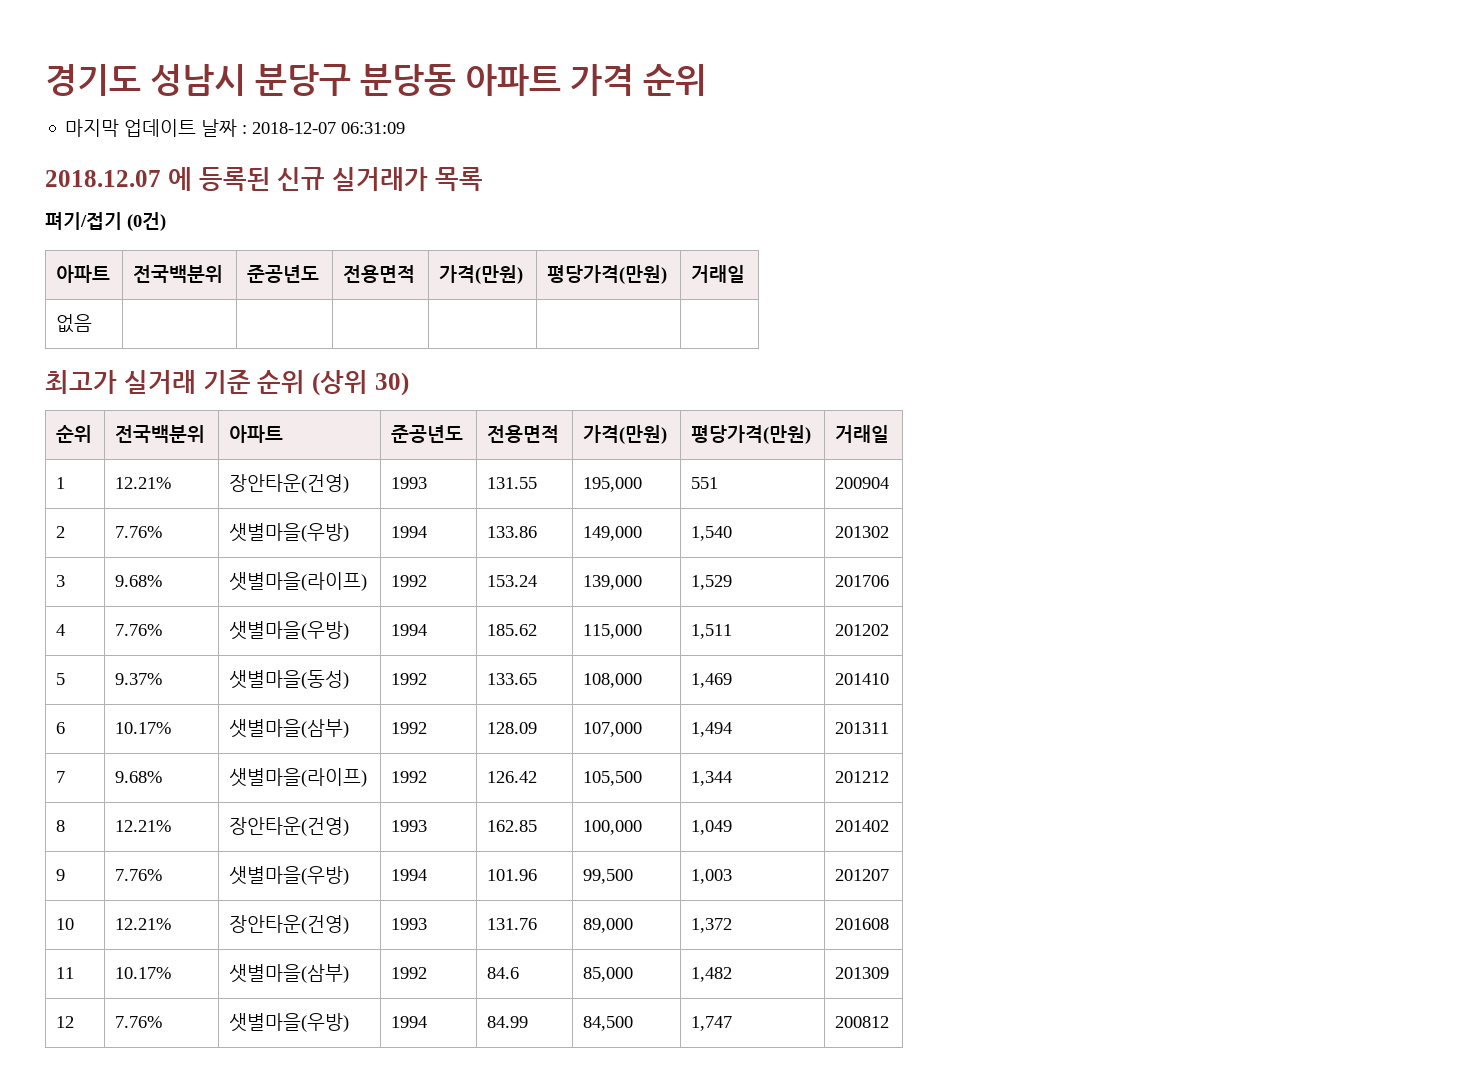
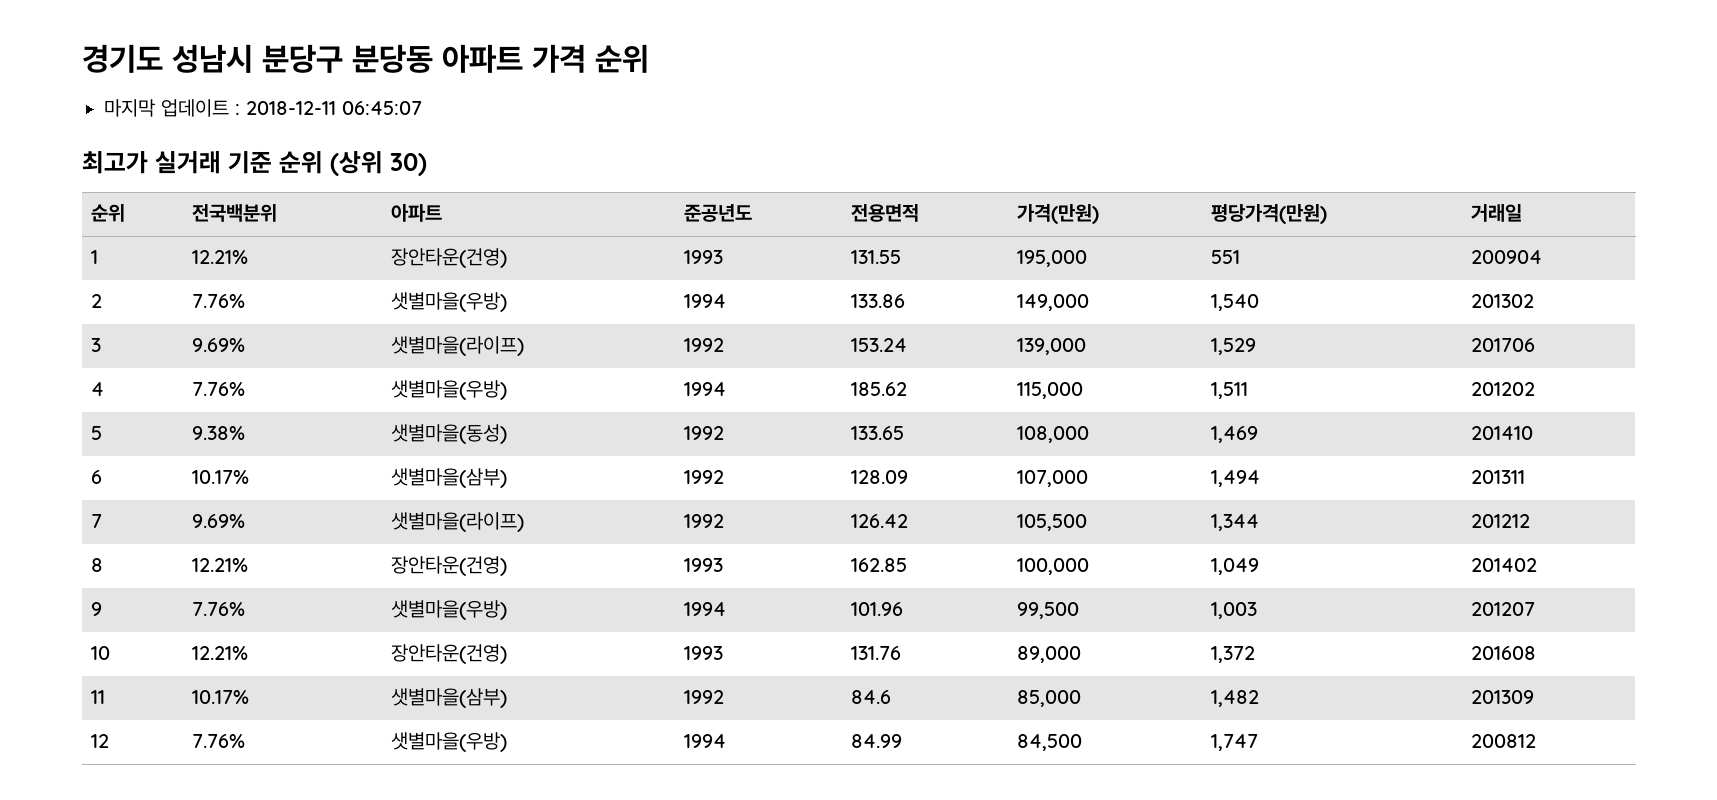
[201,119,406,137] [45,167,483,191] [45,212,166,231] [56,265,111,283] [133,265,224,283] [247,265,320,283] [343,265,416,283] [439,265,524,284] [547,265,668,284] [691,265,746,283] [56,314,93,333] 날짜 : 2018-12-07 06:31:09 // 2018.12.07 에 등록된 신규 실거래가 목록 // 펴기/접기 (0건) // 아파트 | 전국백분위 | 준공년도 | 전용면적 | 가격(만원) | 평당가격(만원) | 거래일 // 없음 | | | | | | -> [235,101,422,115] : 2018-12-11 06:45:07
[115,575,163,587] 9.68% -> [191,338,245,352] 9.69%
[115,673,163,685] 9.37% -> [191,426,245,440] 9.38%
[115,771,163,783] 9.68% -> [191,514,245,528] 9.69%

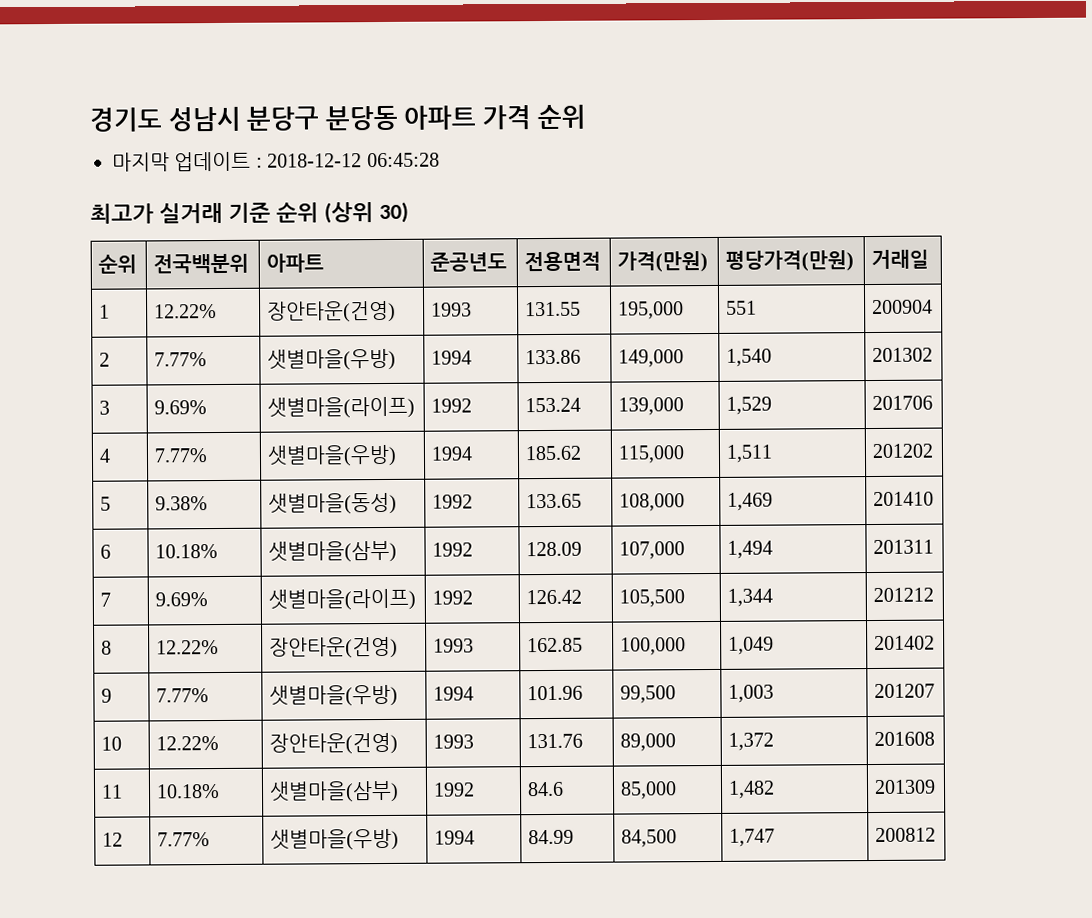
[246,101,422,115] 2018-12-11 06:45:07 -> [267,152,440,168] 2018-12-12 06:45:28
[191,250,248,264] 12.21% -> [154,304,218,319] 12.22%
[191,294,245,308] 7.76% -> [154,352,208,367] 7.77%
[191,382,245,396] 7.76% -> [154,448,209,463] 7.77%
[191,470,249,484] 10.17% -> [155,544,219,559] 10.18%
[191,558,248,572] 12.21% -> [156,640,220,655] 12.22%
[191,602,245,616] 7.76% -> [156,688,210,703] 7.77%
[191,646,248,660] 12.21% -> [156,735,220,751] 12.22%
[191,690,249,704] 10.17% -> [156,783,221,799] 10.18%
[191,734,245,748] 7.76% -> [157,832,211,847] 7.77%

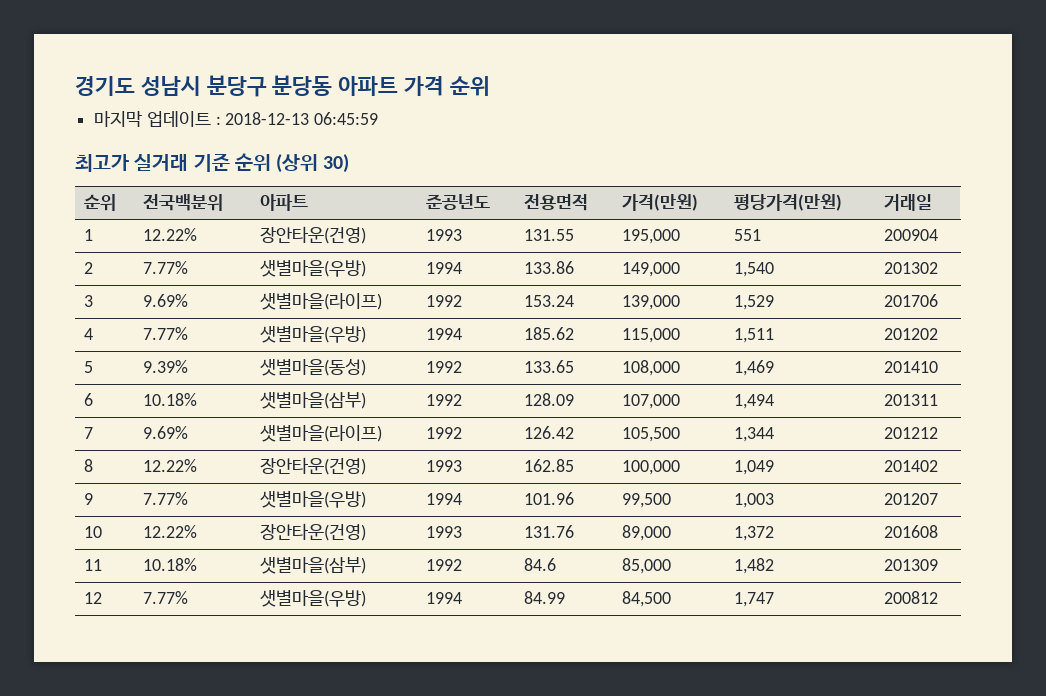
[267,152,440,168] 2018-12-12 06:45:28 -> [225,112,379,125] 2018-12-13 06:45:59
[155,496,209,511] 9.38% -> [142,360,188,373] 9.39%

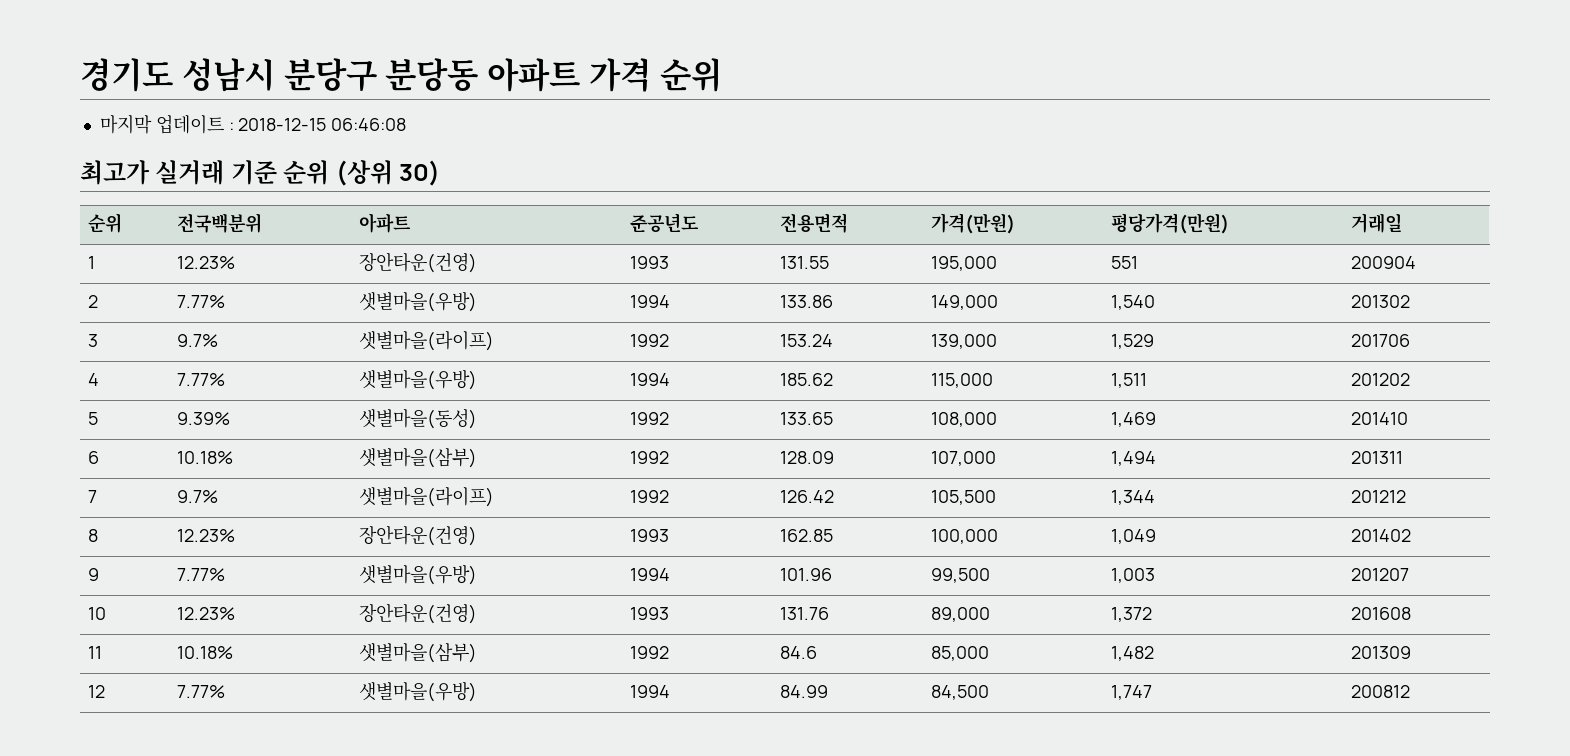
[225,112,379,125] 2018-12-13 06:45:59 -> [238,118,407,131] 2018-12-15 06:46:08
[142,228,197,241] 12.22% -> [176,256,235,269] 12.23%
[142,294,188,307] 9.69% -> [176,334,218,347] 9.7%
[142,426,188,439] 9.69% -> [176,490,218,503] 9.7%
[142,459,197,472] 12.22% -> [176,529,235,542] 12.23%
[142,525,197,538] 12.22% -> [176,607,235,620] 12.23%

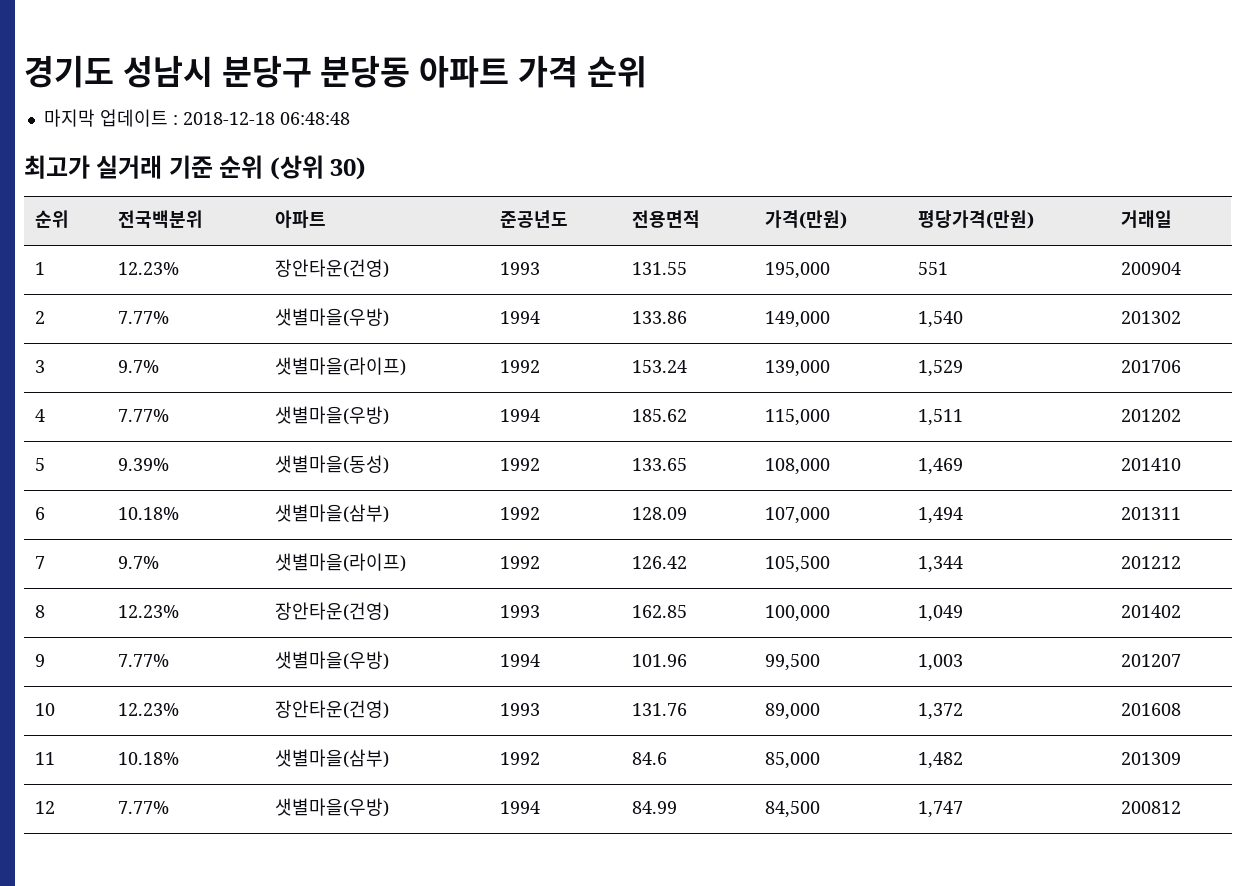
[238,118,407,131] 2018-12-15 06:46:08 -> [182,112,350,125] 2018-12-18 06:48:48

